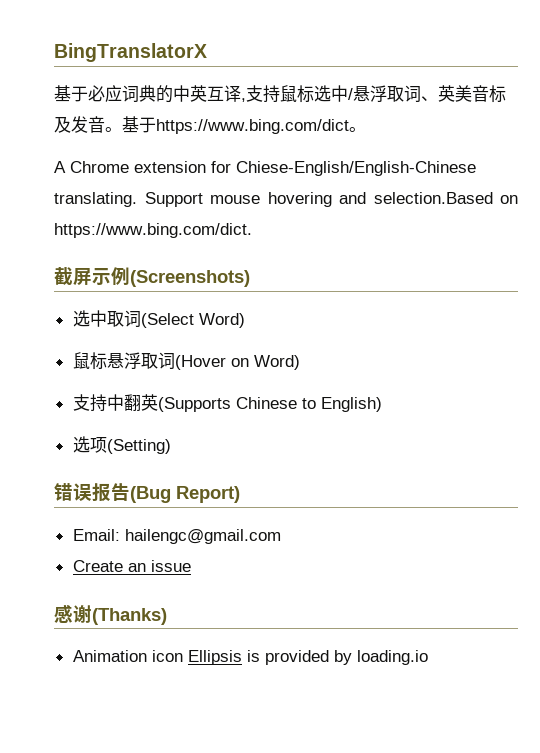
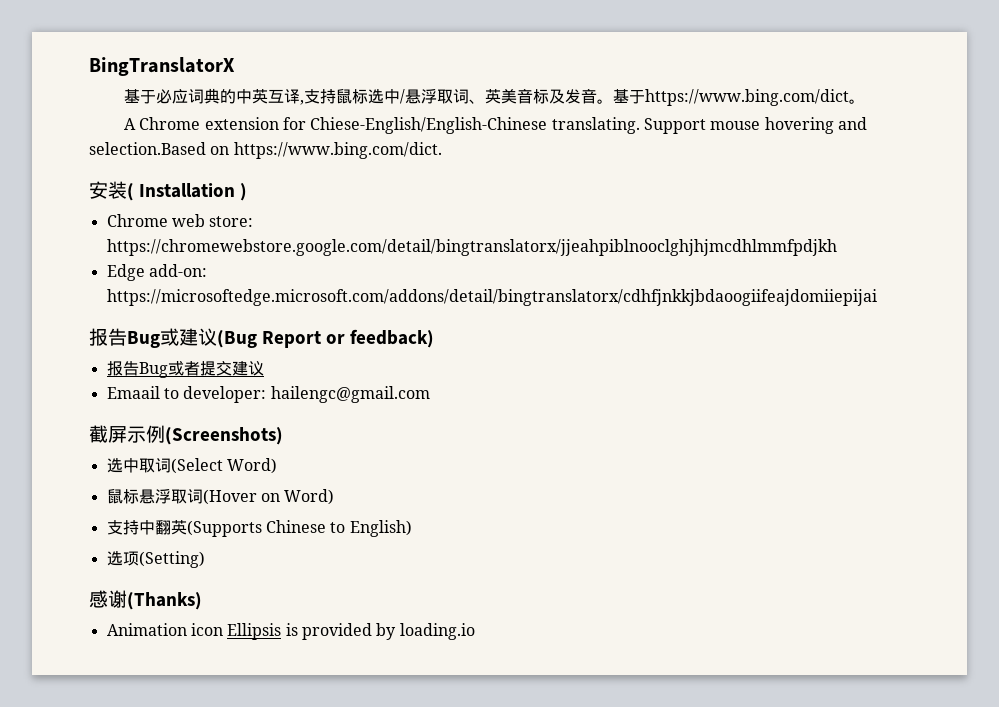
(252, 230) none -> [89,181,248,201] [106,214,254,227] [106,239,837,256] [106,264,207,281] [106,289,877,306] [89,328,435,348] [106,361,264,378] [106,386,430,403] // 安装( Installation ) // Chrome web store: https://chromewebstore.google.com/detail/bingtranslatorx/jjeahpiblnooclghjhjmcdhlmmfpdjkh // Edge add-on: https://microsoftedge.microsoft.com/addons/detail/bingtranslatorx/cdhfjnkkjbdaoogiifeajdomiiepijai // 报告Bug或建议(Bug Report or feedback) // 报告Bug或者提交建议 // Emaail to developer: hailengc@gmail.com
[54,483,240,503] [72,529,281,544] [72,560,191,572] // 错误报告(Bug Report) // Email: hailengc@gmail.com // Create an issue -> (205, 559) none

